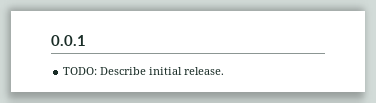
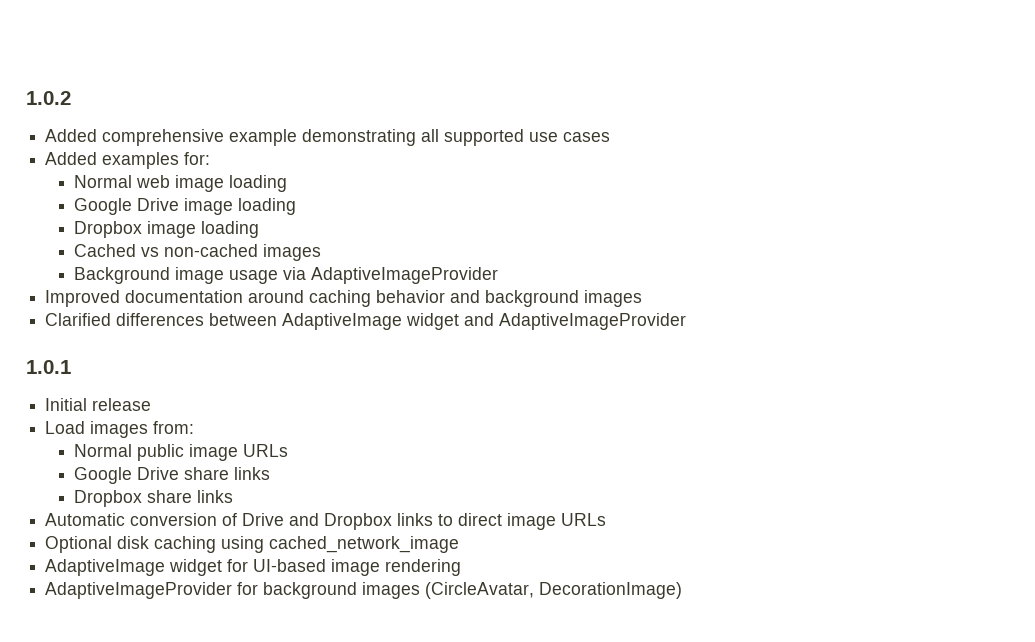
[51,35,86,46] [63,67,225,75] 0.0.1 // TODO: Describe initial release. -> [26,91,71,105] [45,129,611,146] [45,152,211,169] [74,175,288,192] [74,198,297,215] [74,221,260,238] [74,244,322,261] [74,267,499,284] [45,290,643,307] [45,313,687,330] [26,360,71,374] [45,398,152,411] [45,421,195,438] [74,444,289,461] [74,467,271,484] [74,490,234,507] [45,513,607,530] [45,536,460,553] [45,559,462,576] [45,582,683,599] 1.0.2 // Added comprehensive example demonstrating all supported use cases // Added examples for: // Normal web image loading // Google Drive image loading // Dropbox image loading // Cached vs non-cached images // Background image usage via AdaptiveImageProvider // Improved documentation around caching behavior and background images // Clarified differences between AdaptiveImage widget and AdaptiveImageProvider // 1.0.1 // Initial release // Load images from: // Normal public image URLs // Google Drive share links // Dropbox share links // Automatic conversion of Drive and Dropbox links to direct image URLs // Optional disk caching using cached_network_image // AdaptiveImage widget for UI-based image rendering // AdaptiveImageProvider for background images (CircleAvatar, DecorationImage)

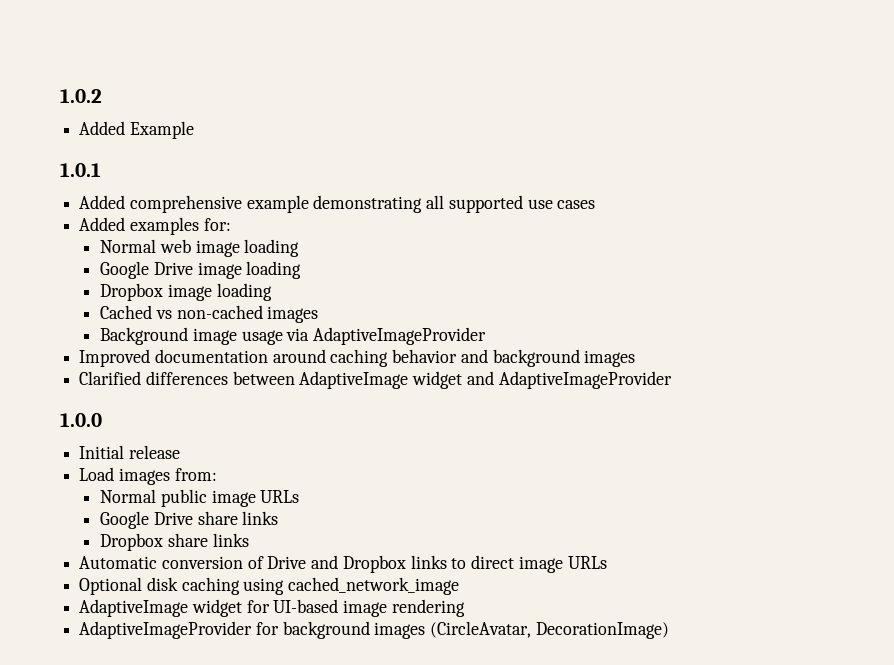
(71, 98) none -> [79,121,194,139] [60,163,101,177] // Added Example // 1.0.1
[26,360,71,374] 1.0.1 -> [60,413,102,427] 1.0.0

